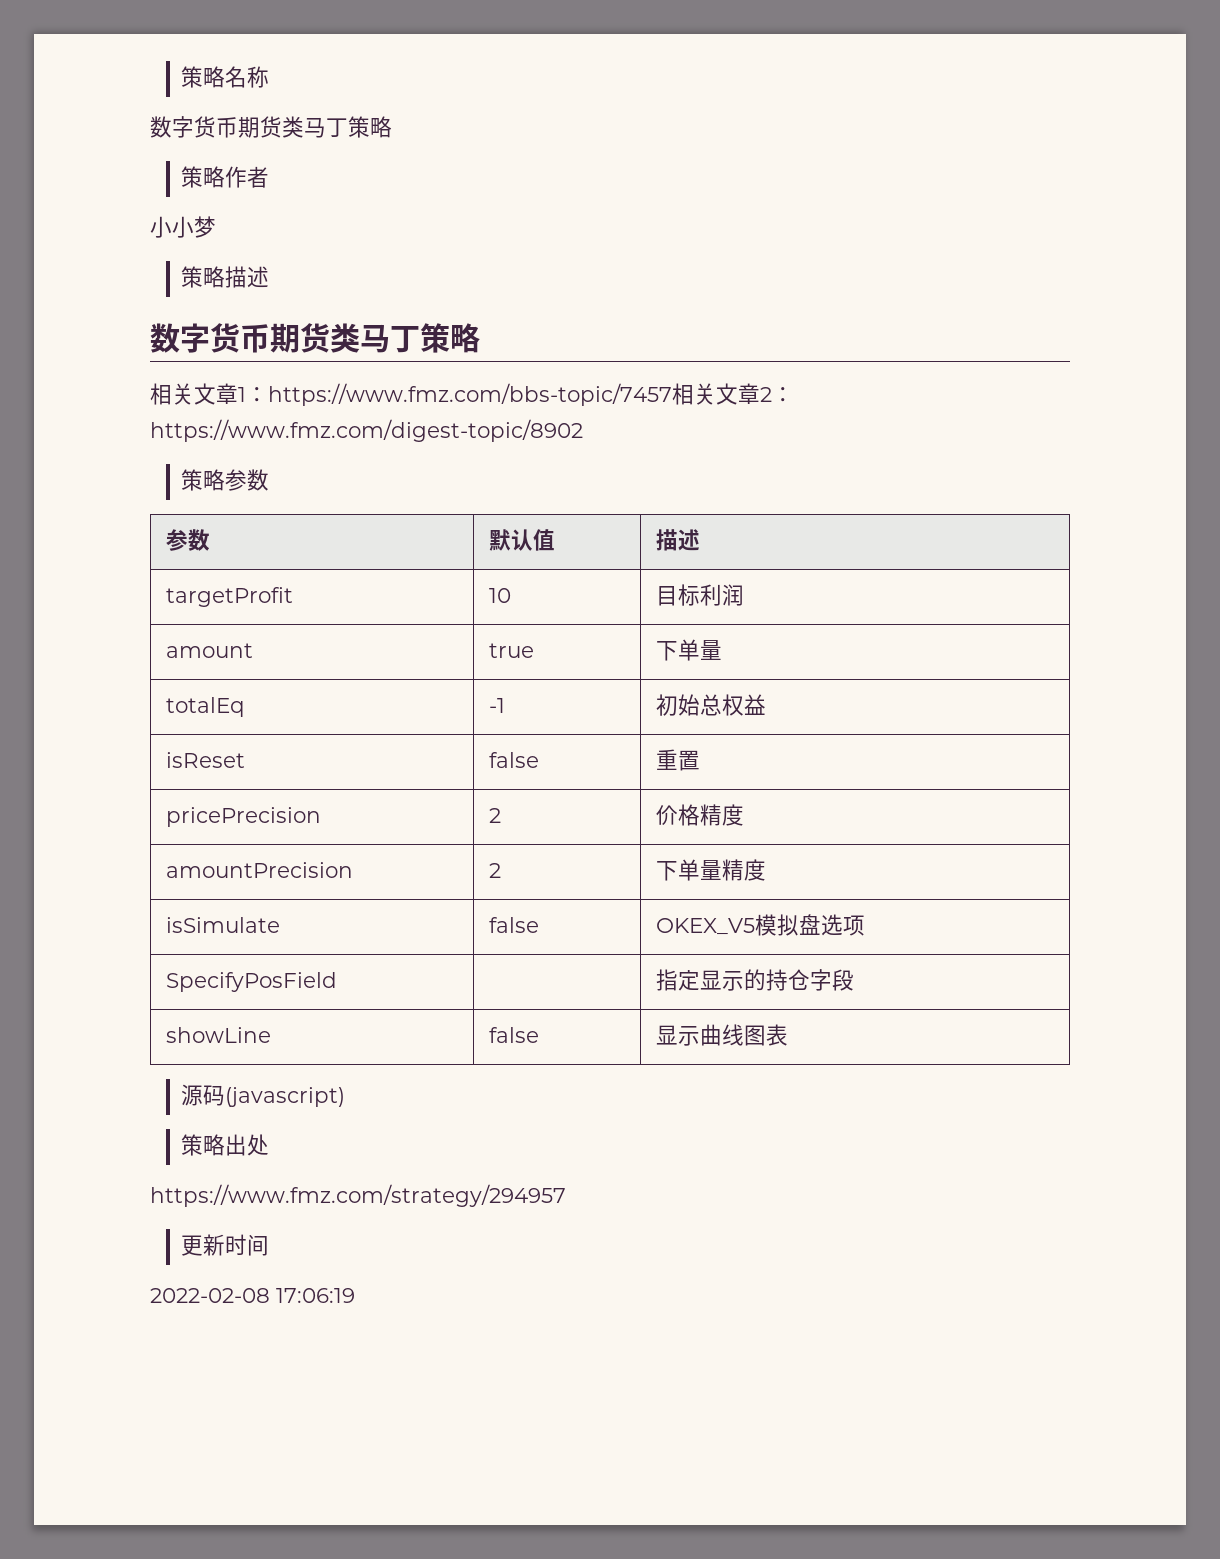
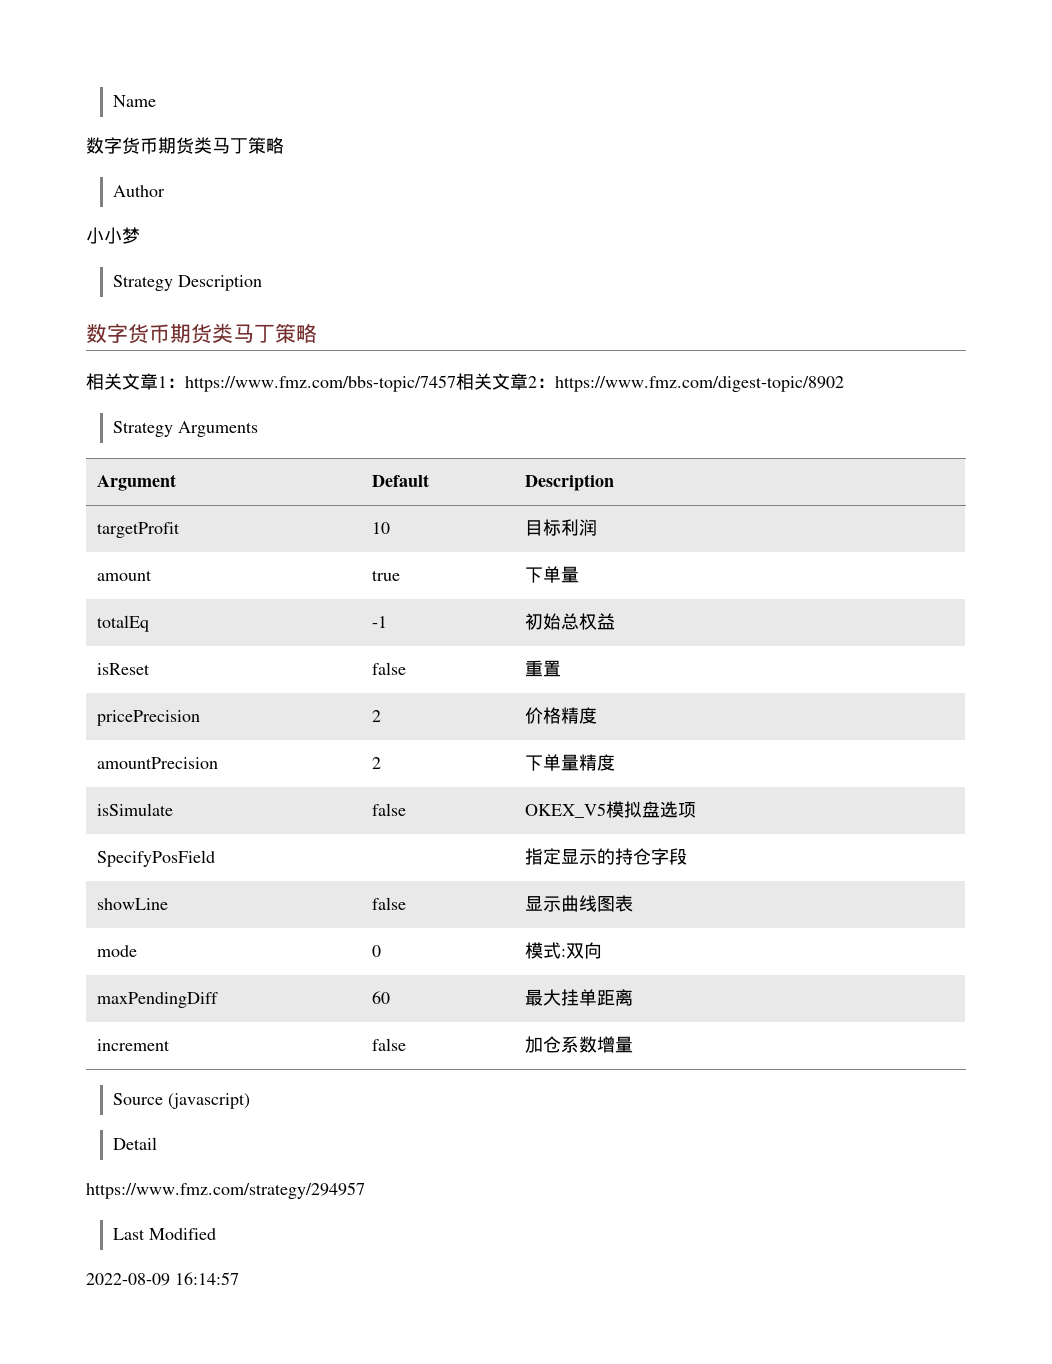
[181,66,270,88] [150,116,392,138] [181,166,270,188] 策略名称 // 数字货币期货类马丁策略 // 策略作者 -> [112,95,156,107] [86,137,284,154] [112,185,165,197] Name // 数字货币期货类马丁策略 // Author
[181,266,270,288] 策略描述 -> [112,275,262,291] Strategy Description
[181,469,270,491] [165,529,210,551] [488,529,555,551] [655,529,700,551] 策略参数 // 参数 | 默认值 | 描述 -> [112,421,258,437] [97,474,177,491] [372,474,430,487] [525,474,615,491] Strategy Arguments // Argument | Default | Description
[181,1084,226,1106] // 源码 -> [97,945,138,957] [372,945,382,957] [525,942,603,959] [97,992,219,1008] [372,991,391,1004] [525,989,634,1006] [97,1039,171,1051] [372,1038,407,1051] [525,1036,634,1053] [112,1093,163,1105] // mode | 0 | 模式:双向 // maxPendingDiff | 60 | 最大挂单距离 // increment | false | 加仓系数增量 // Source
[181,1134,270,1156] 策略出处 -> [112,1137,157,1150] Detail
[181,1234,270,1256] [150,1288,355,1303] 更新时间 // 2022-02-08 17:06:19 -> [112,1228,216,1240] [86,1272,239,1286] Last Modified // 2022-08-09 16:14:57

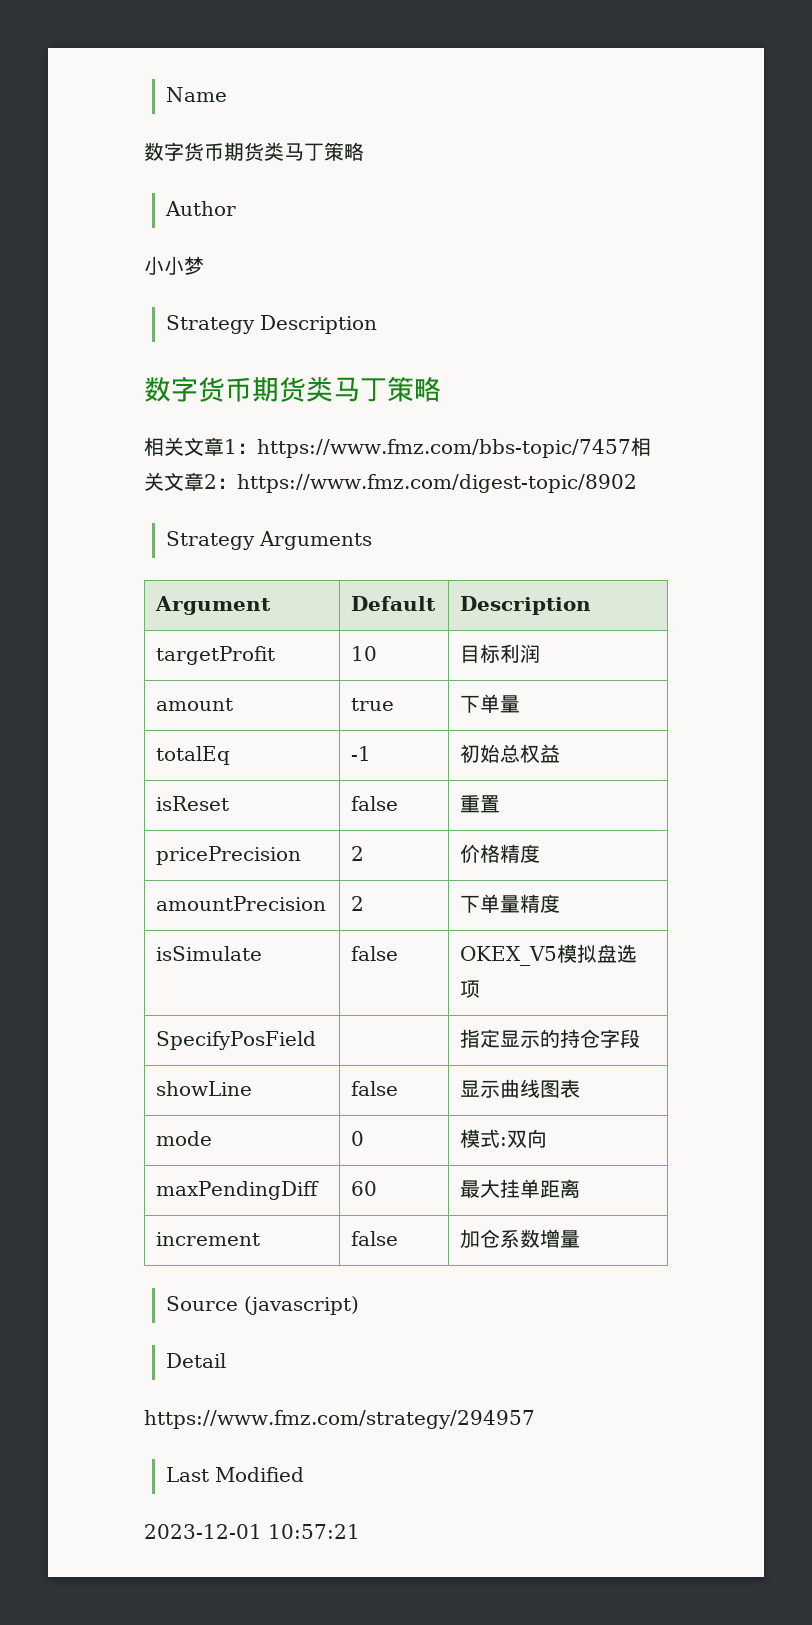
[86,1272,239,1286] 2022-08-09 16:14:57 -> [144,1524,360,1539] 2023-12-01 10:57:21

